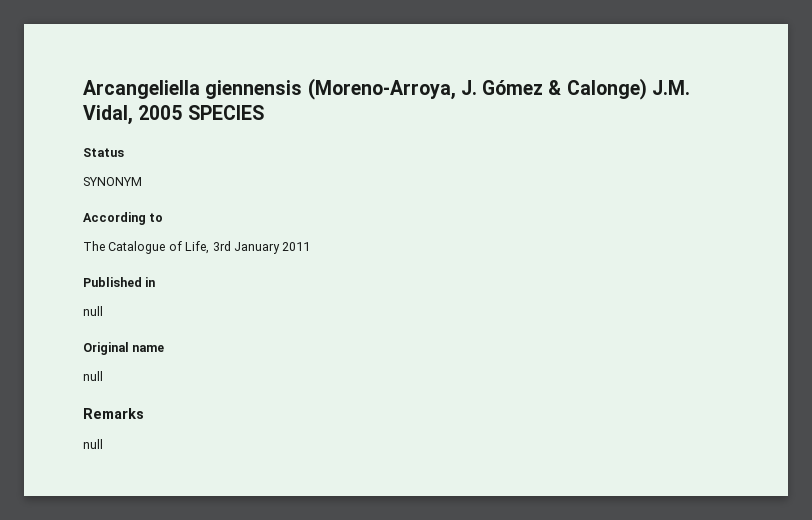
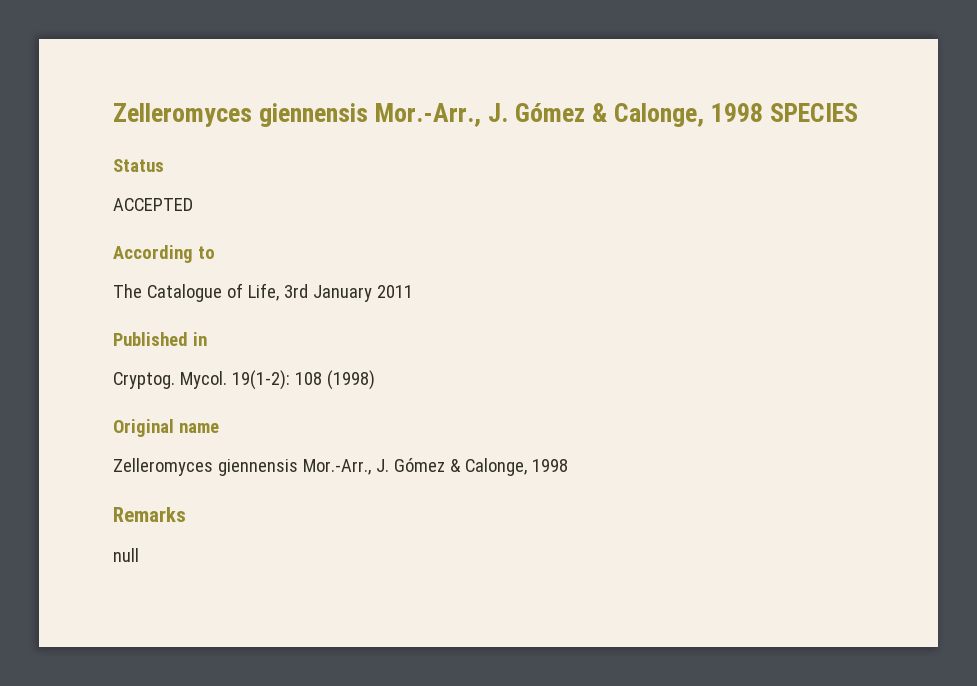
[83,78,690,100] [83,105,183,125] Arcangeliella giennensis (Moreno-Arroya, J. Gómez & Calonge) J.M. Vidal, 2005 -> [113,103,764,127] Zelleromyces giennensis Mor.-Arr., J. Gómez & Calonge, 1998
[83,177,142,186] SYNONYM -> [113,198,193,211] ACCEPTED
[83,306,103,316] [83,342,165,355] [83,371,103,381] null // Original name // null -> [113,370,375,390] [113,419,219,437] [113,458,568,476] Cryptog. Mycol. 19(1-2): 108 (1998) // Original name // Zelleromyces giennensis Mor.-Arr., J. Gómez & Calonge, 1998

